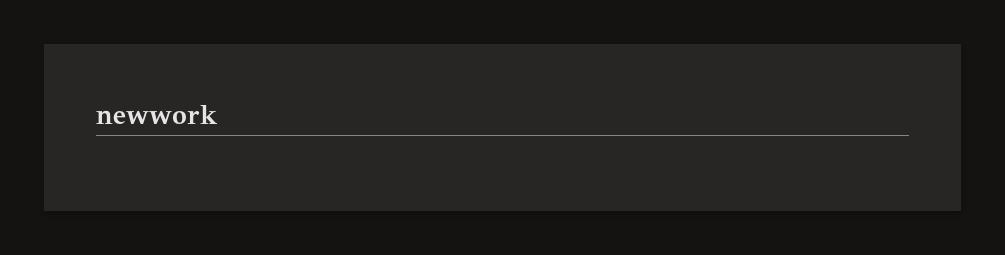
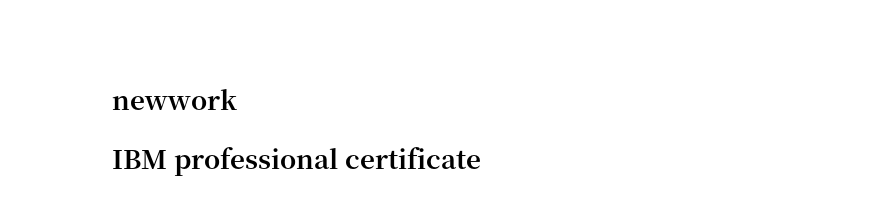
(218, 114) none -> [112,147,482,176] // IBM professional certificate

